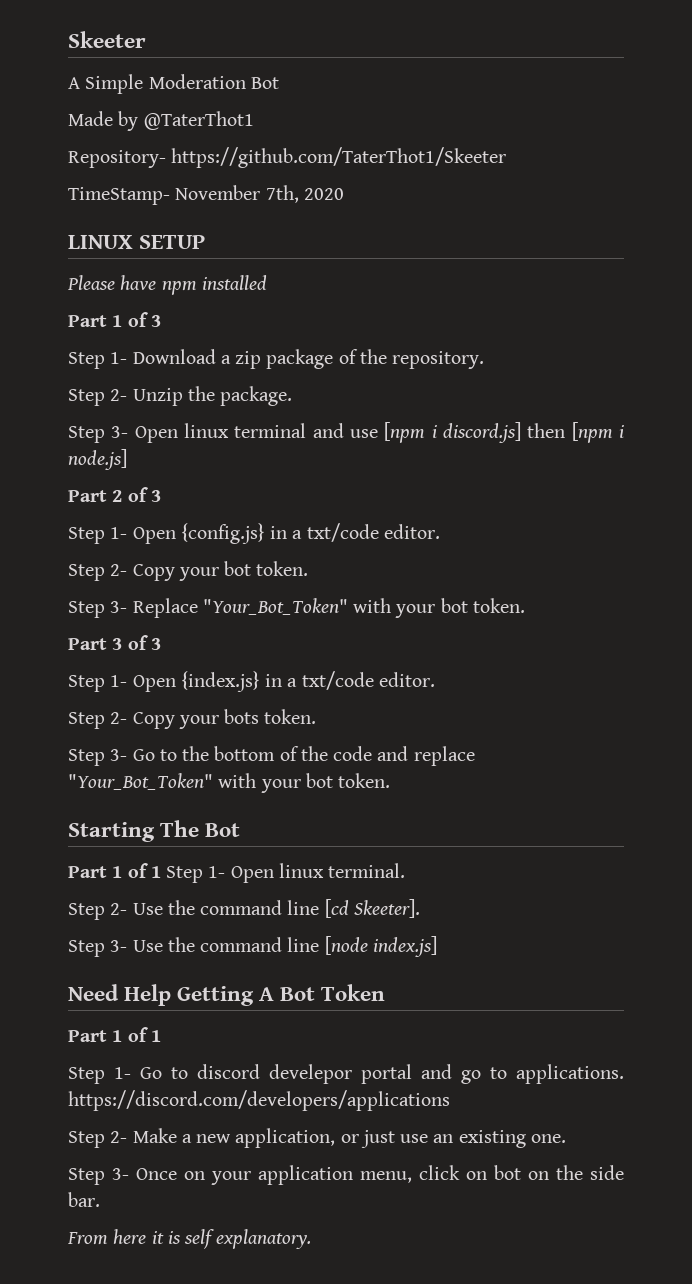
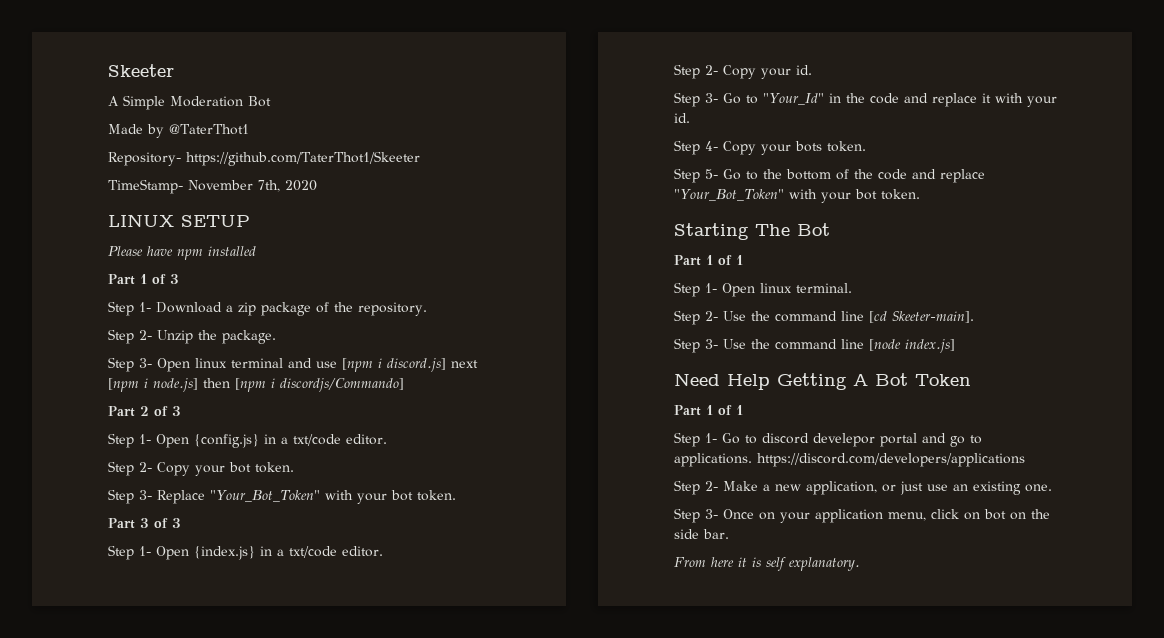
(521, 432) none -> [451,360,478,368] [108,378,198,392] next [npm i node.js]
[68,449,127,470] node.js] -> [280,378,404,392] discordjs/Commando]
(219, 722) none -> [796,65,812,75] [674,92,1057,107] [674,113,690,123] [674,140,791,155] id. // Step 3- Go to "Your_Id" in the code and replace it with your id. // Step 4- Copy your
[110,749,128,761] 3- -> [705,169,718,179] 5-
(161, 872) none -> (743, 260) //
[353,899,420,918] Skeeter]. -> [892,311,974,323] Skeeter-main].

